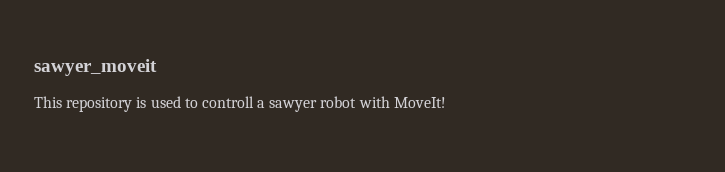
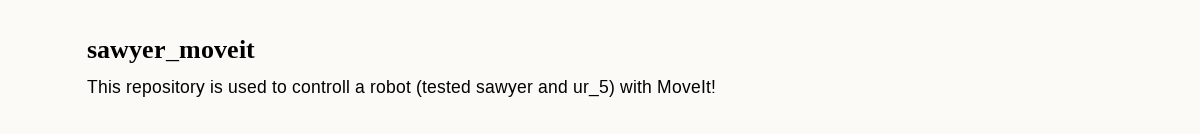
[269,96,357,112] sawyer robot -> [370,80,615,97] robot (tested sawyer and ur_5)

